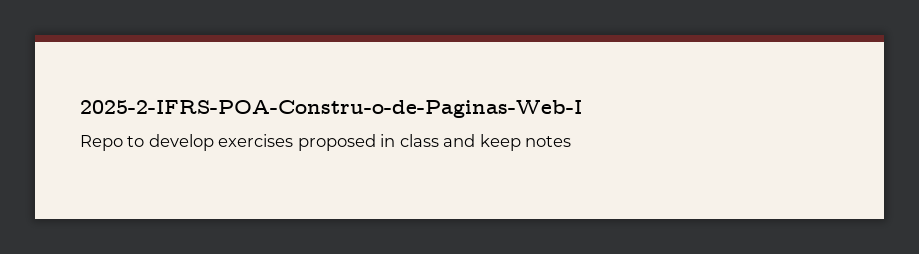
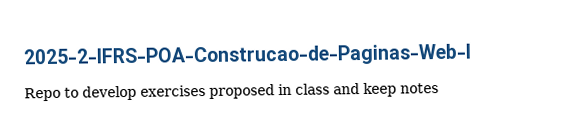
[80,100,582,118] 2025-2-IFRS-POA-Constru-o-de-Paginas-Web-I -> [23,43,472,69] 2025-2-IFRS-POA-Construcao-de-Paginas-Web-I

